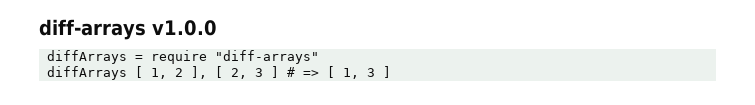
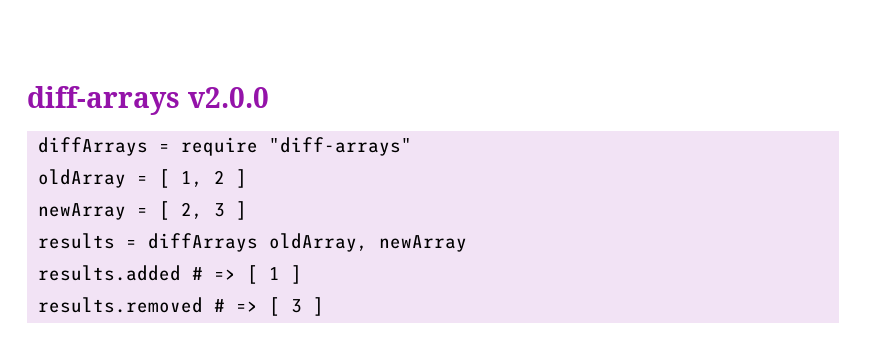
[152,20,217,36] v1.0.0 -> [187,87,269,108] v2.0.0
[46,66,127,80] diffArrays -> [37,169,148,188] oldArray =
[190,66,207,79] ], -> [235,169,247,188] [37,203,148,220] ] // newArray =
[286,66,359,79] # => [ 1, -> [37,233,467,252] [37,265,302,284] [37,297,280,316] // results = diffArrays oldArray, newArray // results.added # => [ 1 ] // results.removed # => [

